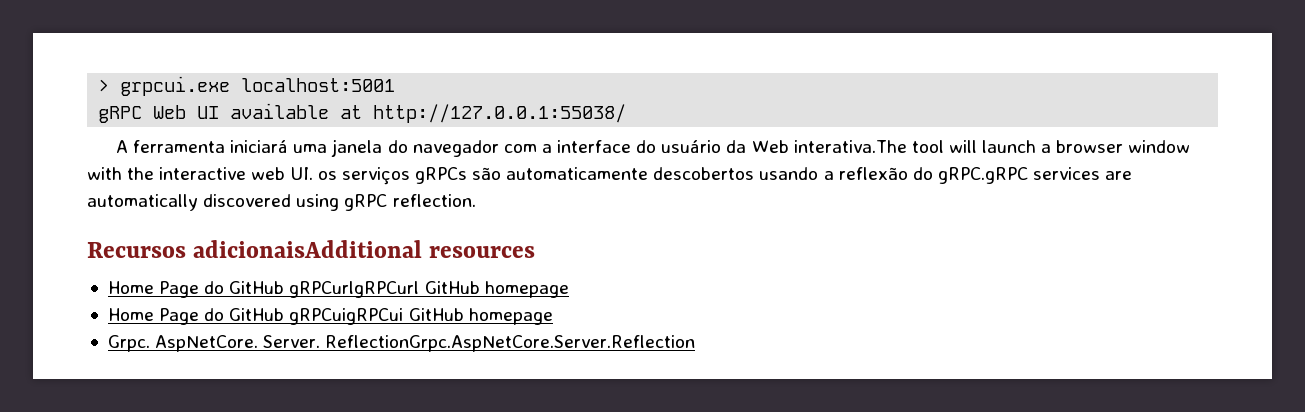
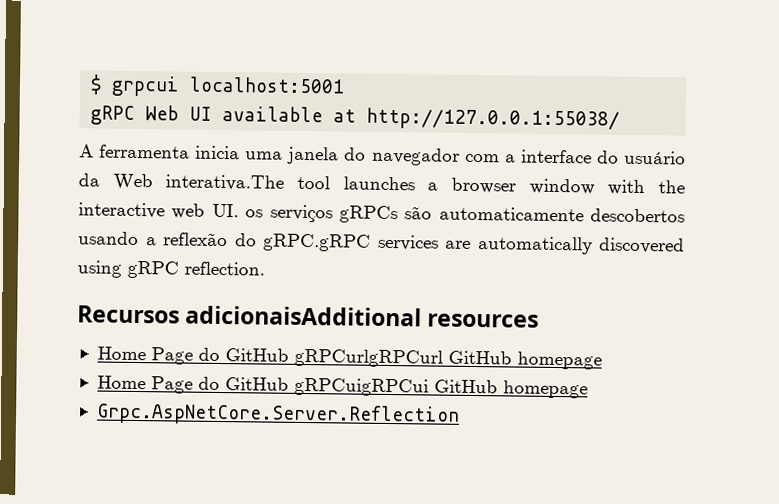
[98,76,231,96] > grpcui.exe -> [90,74,181,97] $ grpcui
[230,140,289,153] iniciará -> [195,145,241,160] inicia
[948,140,1037,153] will launch -> [342,176,415,191] launches
[107,335,696,352] Grpc. AspNetCore. Server. ReflectionGrpc.AspNetCore.Server.Reflection -> [95,402,460,427] Grpc.AspNetCore.Server.Reflection

